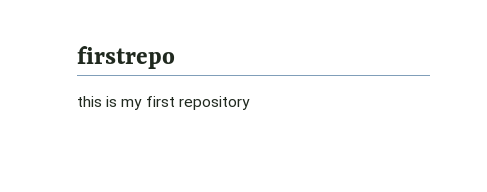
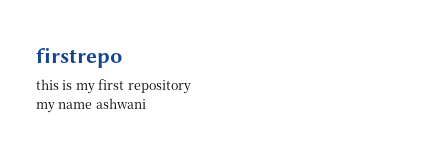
(250, 103) none -> [36,98,146,113] // my name ashwani

